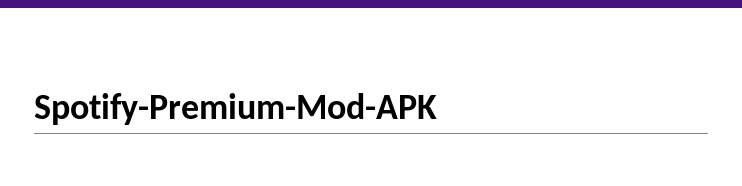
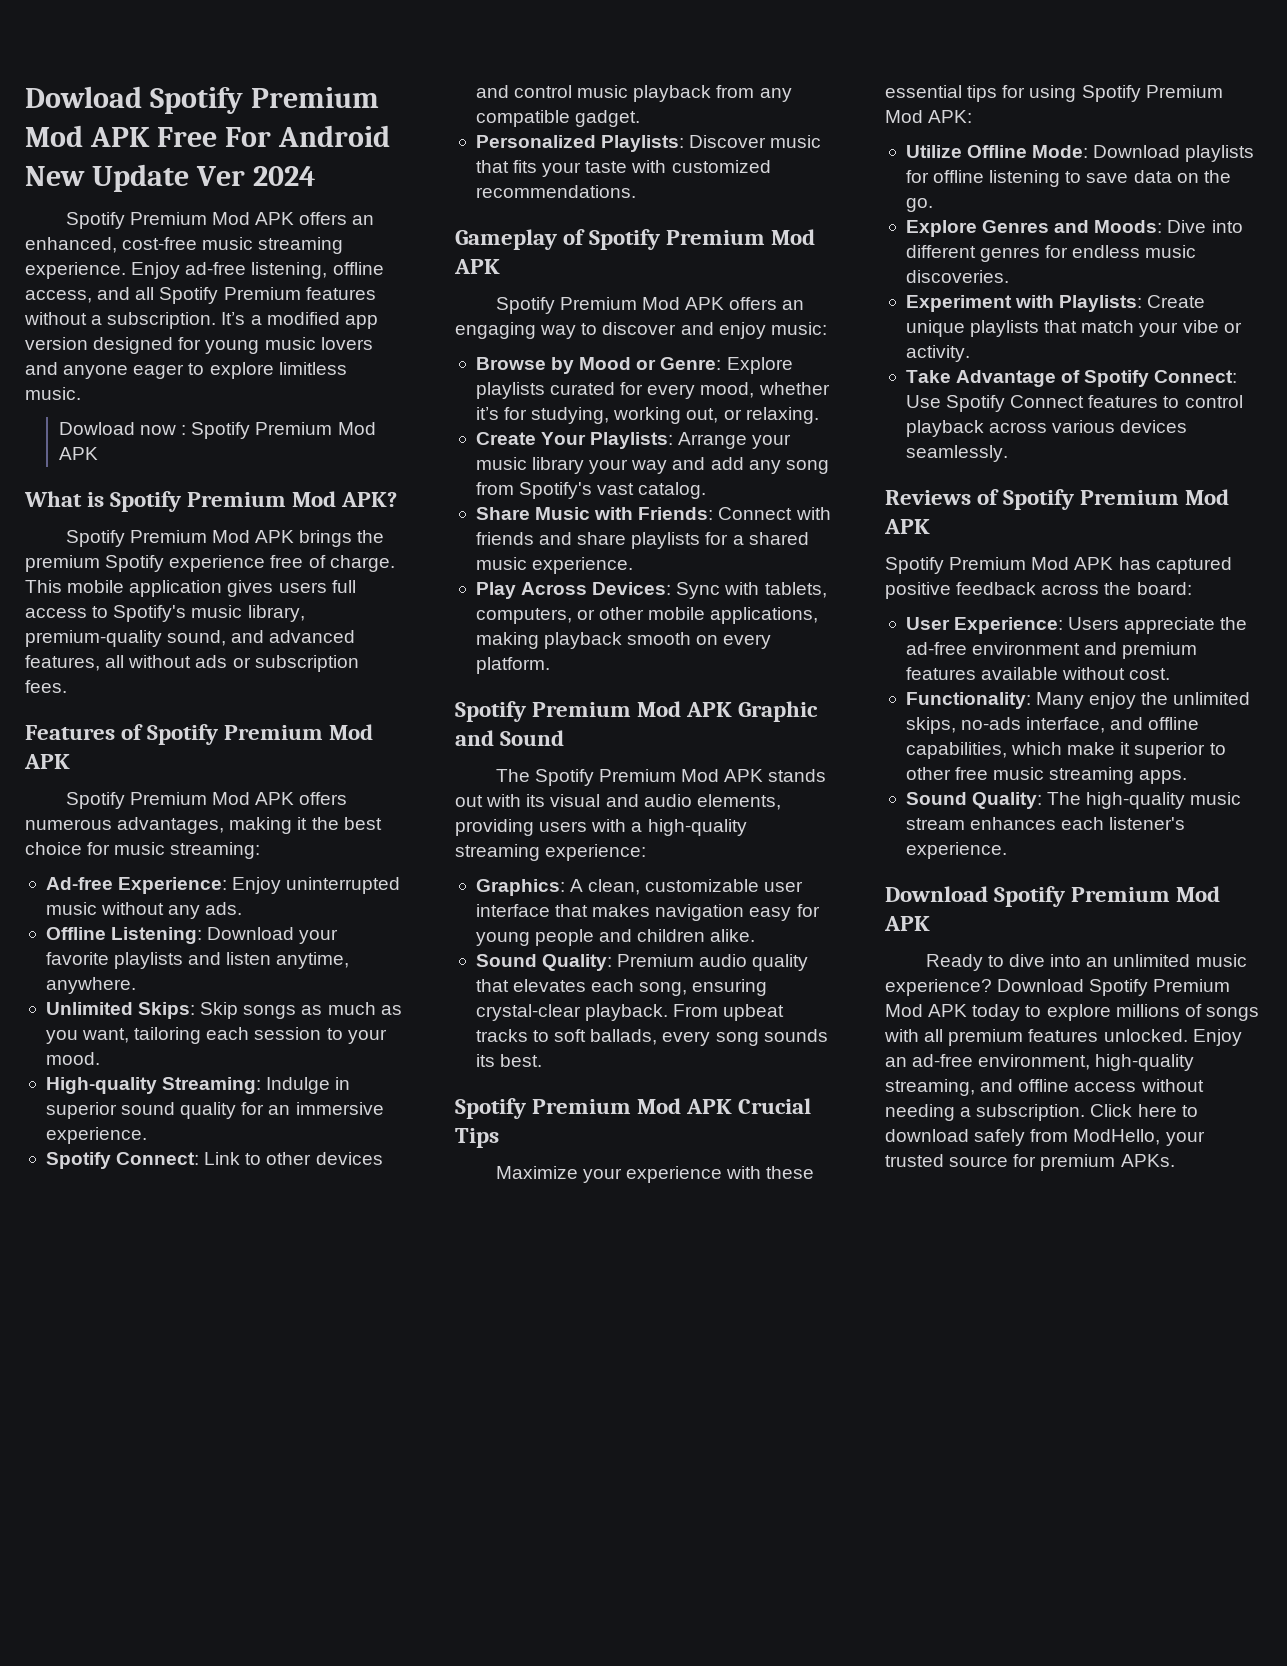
[34,93,437,125] Spotify-Premium-Mod-APK -> [25,86,380,114] [25,125,391,147] [25,164,317,192] [65,212,375,229] [25,237,344,254] [25,262,384,279] [25,287,376,304] [24,312,378,329] [25,337,373,354] [25,362,347,379] [25,387,81,400] [58,422,376,439] [58,447,98,460] [24,491,398,512] [65,530,385,547] [25,555,395,572] [25,580,356,597] [25,605,305,622] [25,630,356,647] [25,655,359,672] [25,680,67,693] [25,724,374,745] [24,754,70,769] [65,792,348,809] [25,817,382,834] [25,842,261,859] [45,877,401,894] [45,902,243,919] [45,927,339,944] [45,952,350,969] [45,977,136,994] [45,1002,402,1019] [45,1027,387,1044] [45,1052,100,1065] [45,1077,351,1094] [45,1102,384,1119] [45,1127,147,1144] [45,1152,383,1169] [475,85,792,102] [475,110,641,127] [475,135,822,152] [475,160,771,177] [475,185,636,198] [455,229,816,250] [454,259,500,274] [495,297,805,314] [455,322,827,339] [475,357,793,374] [475,382,830,399] [475,407,819,424] [475,432,792,449] [475,457,829,474] [475,482,707,499] [475,507,831,520] [475,532,809,549] [475,557,634,574] [475,582,827,599] [475,607,819,624] [475,632,772,649] [475,657,550,674] [455,701,819,722] [455,730,565,746] [495,769,827,786] [455,794,781,810] [455,819,747,836] [455,844,647,861] [475,879,804,896] [475,904,820,921] [475,929,756,946] [475,954,809,971] [475,979,768,996] [475,1004,785,1021] [475,1029,828,1046] [475,1054,543,1067] [455,1098,812,1119] [455,1128,499,1148] [495,1166,815,1183] [885,85,1223,102] [885,110,973,123] [905,145,1255,162] [905,170,1231,187] [905,198,933,212] [905,220,1243,237] [905,245,1197,262] [905,270,1009,283] [905,295,1206,312] [905,320,1242,337] [905,345,970,362] [905,370,1238,387] [905,395,1243,412] [905,420,1188,437] [905,445,1008,462] [885,489,1230,510] [884,519,930,534] [885,557,1232,574] [885,582,1192,599] [905,617,1248,634] [905,642,1198,659] [905,667,1171,680] [905,692,1251,709] [905,717,1200,734] [905,742,1226,759] [905,767,1188,784] [905,792,1242,809] [905,817,1186,830] [905,842,1007,859] [885,886,1221,907] [884,916,930,931] [925,954,1247,971] [885,979,1231,996] [885,1004,1259,1021] [884,1029,1242,1046] [885,1054,1195,1071] [885,1079,1204,1096] [885,1104,1198,1121] [885,1129,1205,1146] [885,1154,1175,1171] Dowload Spotify Premium Mod APK Free For Android New Update Ver 2024 // Spotify Premium Mod APK offers an enhanced, cost-free music streaming experience. Enjoy ad-free listening, offline access, and all Spotify Premium features without a subscription. It’s a modified app version designed for young music lovers and anyone eager to explore limitless music. // Dowload now : Spotify Premium Mod APK // What is Spotify Premium Mod APK? // Spotify Premium Mod APK brings the premium Spotify experience free of charge. This mobile application gives users full access to Spotify's music library, premium-quality sound, and advanced features, all without ads or subscription fees. // Features of Spotify Premium Mod APK // Spotify Premium Mod APK offers numerous advantages, making it the best choice for music streaming: // Ad-free Experience: Enjoy uninterrupted music without any ads. // Offline Listening: Download your favorite playlists and listen anytime, anywhere. // Unlimited Skips: Skip songs as much as you want, tailoring each session to your mood. // High-quality Streaming: Indulge in superior sound quality for an immersive experience. // Spotify Connect: Link to other devices and control music playback from any compatible gadget. // Personalized Playlists: Discover music that fits your taste with customized recommendations. // Gameplay of Spotify Premium Mod APK // Spotify Premium Mod APK offers an engaging way to discover and enjoy music: // Browse by Mood or Genre: Explore playlists curated for every mood, whether it’s for studying, working out, or relaxing. // Create Your Playlists: Arrange your music library your way and add any song from Spotify's vast catalog. // Share Music with Friends: Connect with friends and share playlists for a shared music experience. // Play Across Devices: Sync with tablets, computers, or other mobile applications, making playback smooth on every platform. // Spotify Premium Mod APK Graphic and Sound // The Spotify Premium Mod APK stands out with its visual and audio elements, providing users with a high-quality streaming experience: // Graphics: A clean, customizable user interface that makes navigation easy for young people and children alike. // Sound Quality: Premium audio quality that elevates each song, ensuring crystal-clear playback. From upbeat tracks to soft ballads, every song sounds its best. // Spotify Premium Mod APK Crucial Tips // Maximize your experience with these essential tips for using Spotify Premium Mod APK: // Utilize Offline Mode: Download playlists for offline listening to save data on the go. // Explore Genres and Moods: Dive into different genres for endless music discoveries. // Experiment with Playlists: Create unique playlists that match your vibe or activity. // Take Advantage of Spotify Connect: Use Spotify Connect features to control playback across various devices seamlessly. // Reviews of Spotify Premium Mod APK // Spotify Premium Mod APK has captured positive feedback across the board: // User Experience: Users appreciate the ad-free environment and premium features available without cost. // Functionality: Many enjoy the unlimited skips, no-ads interface, and offline capabilities, which make it superior to other free music streaming apps. // Sound Quality: The high-quality music stream enhances each listener's experience. // Download Spotify Premium Mod APK // Ready to dive into an unlimited music experience? Download Spotify Premium Mod APK today to explore millions of songs with all premium features unlocked. Enjoy an ad-free environment, high-quality streaming, and offline access without needing a subscription. Click here to download safely from ModHello, your trusted source for premium APKs.

